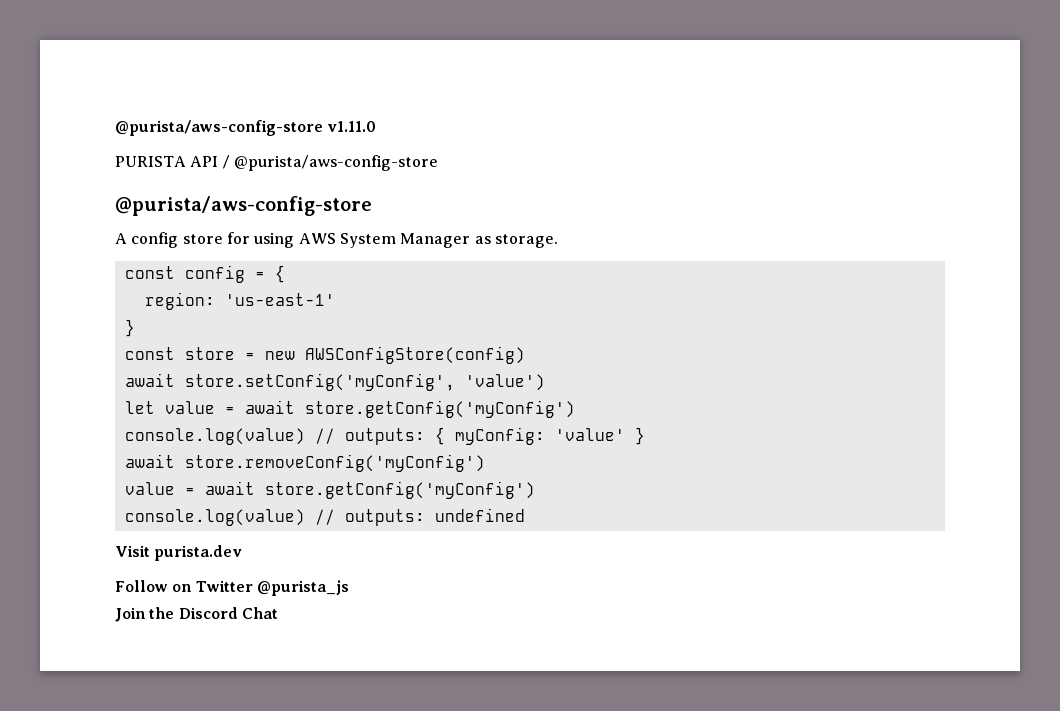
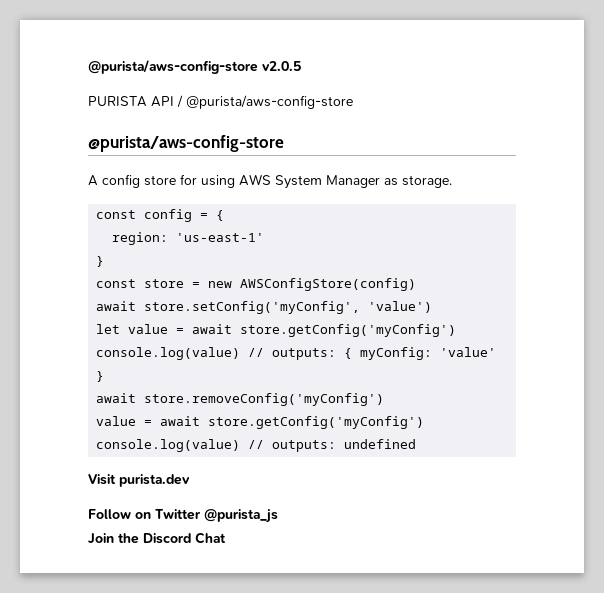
[115,120,377,136] @purista/aws-config-store v1.11.0 -> [88,60,301,74] @purista/aws-config-store v2.0.5

